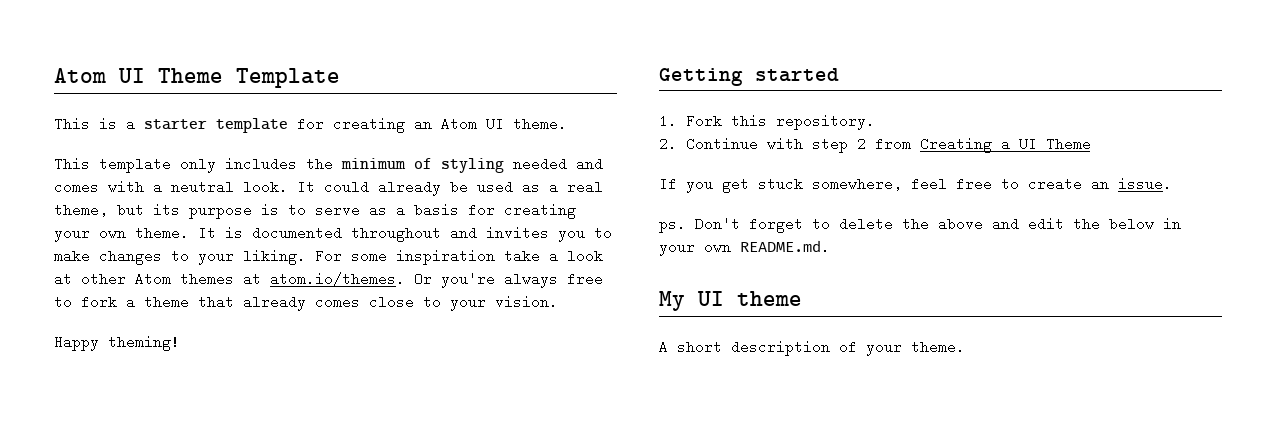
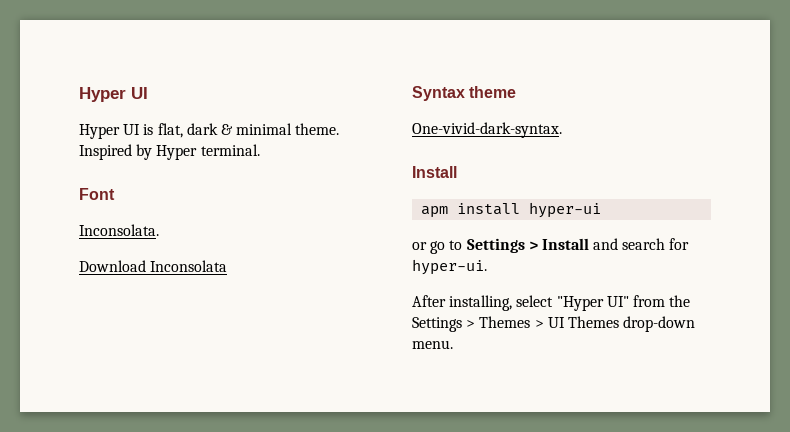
[54,68,340,88] [54,117,567,133] [54,157,603,173] [54,180,603,196] [54,203,576,219] [54,226,612,242] [54,249,603,265] [54,272,603,288] [54,295,558,311] [54,335,180,351] [659,68,839,86] [659,114,875,130] [659,137,1091,153] [659,177,1172,193] [659,217,1181,233] [659,240,830,256] [659,291,802,311] [659,340,965,356] Atom UI Theme Template // This is a starter template for creating an Atom UI theme. // This template only includes the minimum of styling needed and comes with a neutral look. It could already be used as a real theme, but its purpose is to serve as a basis for creating your own theme. It is documented throughout and invites you to make changes to your liking. For some inspiration take a look at other Atom themes at atom.io/themes. Or you're always free to fork a theme that already comes close to your vision. // Happy theming! // Getting started // 1. Fork this repository. // 2. Continue with step 2 from Creating a UI Theme // If you get stuck somewhere, feel free to create an issue. // ps. Don't forget to delete the above and edit the below in your own README.md. // My UI theme // A short description of your theme. -> [79,87,148,102] [79,123,340,139] [79,144,260,160] [79,188,115,200] [79,224,159,236] [79,260,228,272] [412,86,517,101] [412,122,562,138] [412,166,457,178] [421,202,602,218] [412,238,690,254] [412,259,487,275] [412,295,691,311] [412,316,696,332] [412,340,453,349] Hyper UI // Hyper UI is flat, dark & minimal theme. Inspired by Hyper terminal. // Font // Inconsolata. // Download Inconsolata // Syntax theme // One-vivid-dark-syntax. // Install // apm install hyper-ui // or go to Settings > Install and search for hyper-ui. // After installing, select "Hyper UI" from the Settings > Themes > UI Themes drop-down menu.

